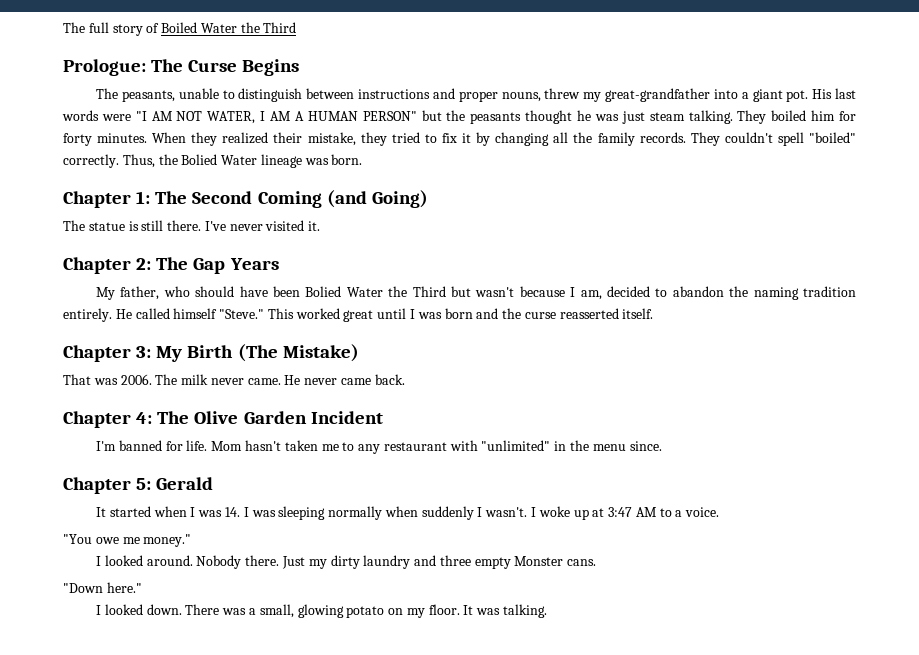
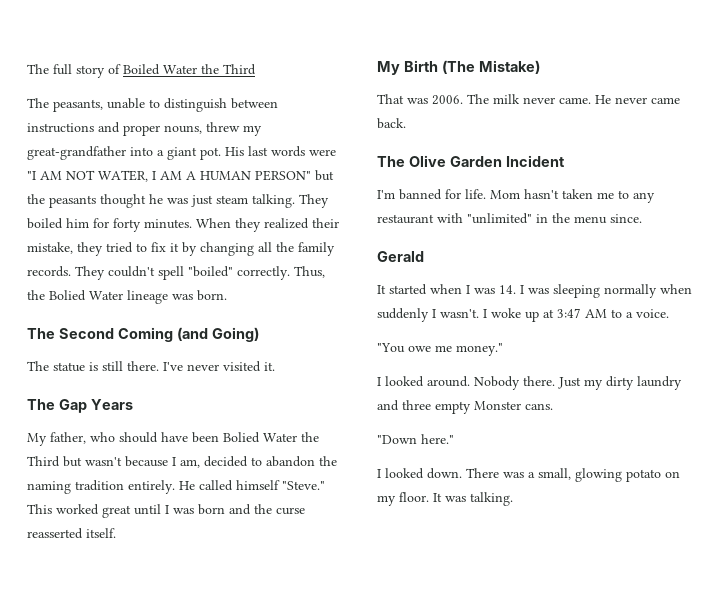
[63,59,300,76] // Prologue: The Curse Begins -> (256, 69) none
[63,191,151,208] Chapter 1: -> (227, 295) none
[63,257,152,274] Chapter 2: -> (275, 366) none
[63,345,152,362] Chapter 3: -> (116, 533) none
[63,411,153,428] Chapter 4: -> (406, 123) none
[63,477,152,494] Chapter 5: -> (642, 218) none

